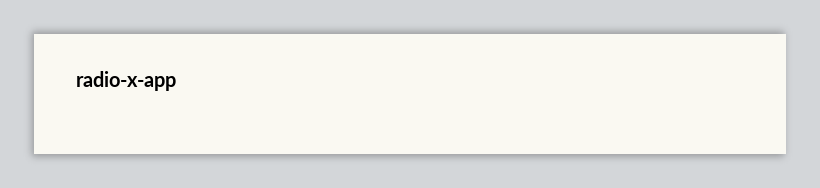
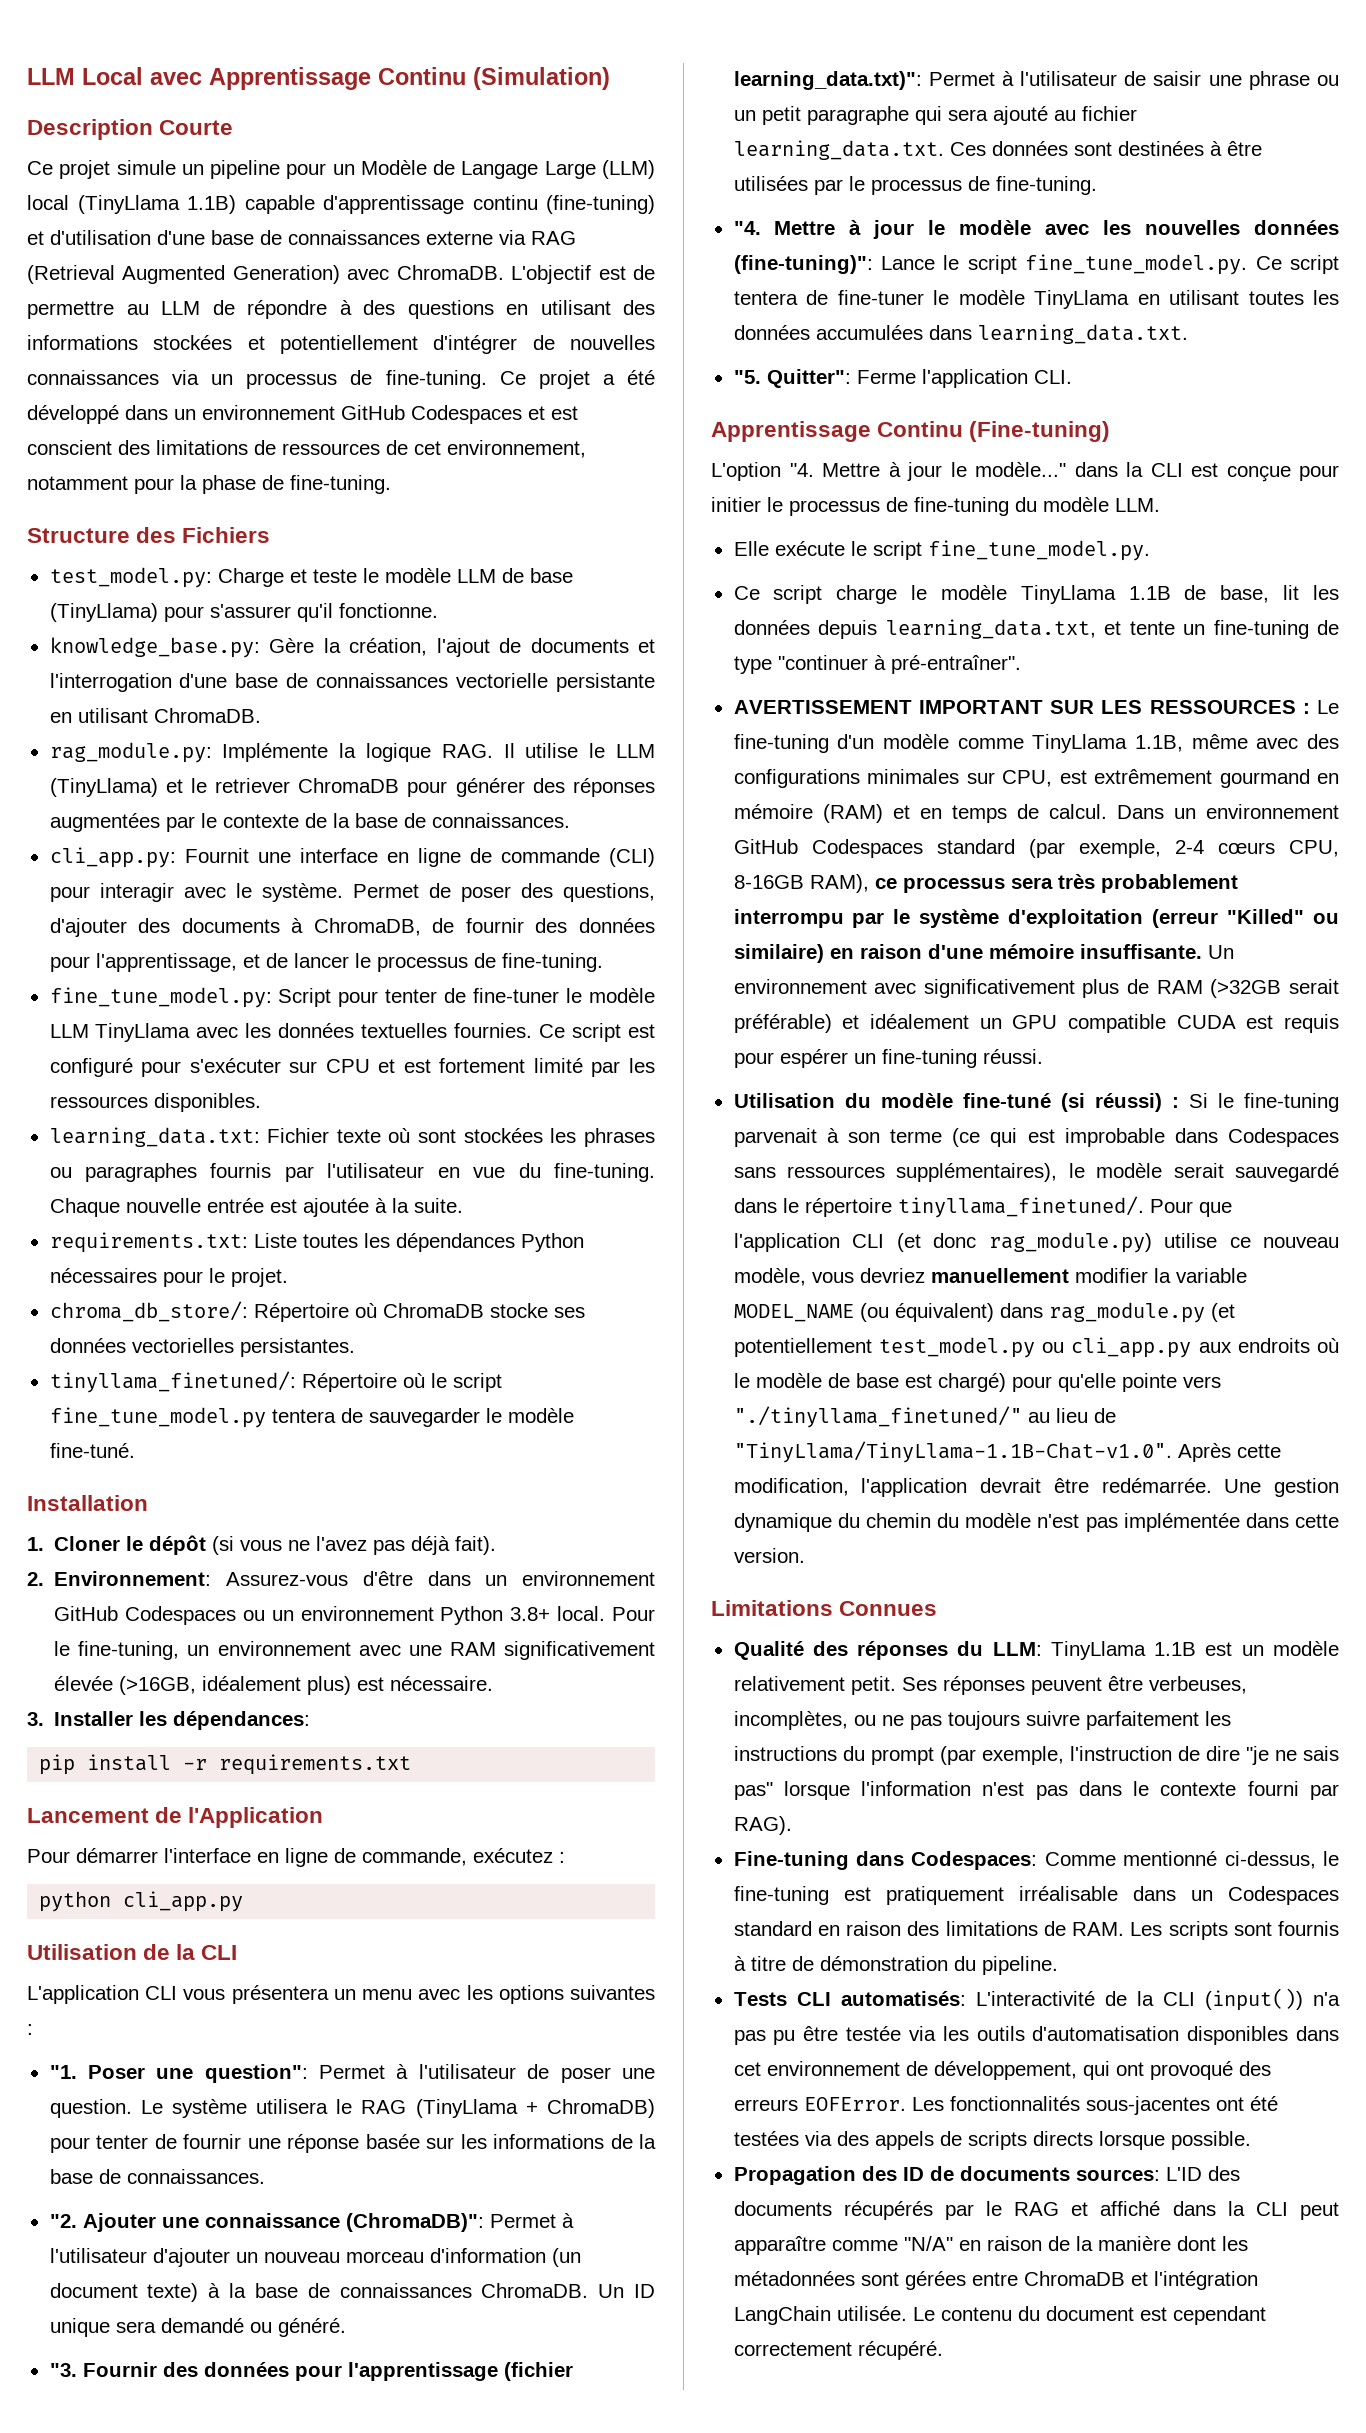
[76,71,176,91] radio-x-app -> [27,67,610,90] [27,119,234,140] [27,160,655,179] [27,195,655,214] [27,230,576,245] [27,265,656,284] [27,300,655,319] [27,335,655,354] [27,370,655,389] [27,405,578,424] [27,440,586,458] [27,475,391,494] [27,527,271,543] [49,567,573,588] [49,603,438,622] [49,637,655,658] [49,673,655,692] [49,708,261,723] [49,742,655,763] [49,778,655,797] [49,813,570,832] [49,847,655,868] [49,883,655,902] [49,918,655,937] [49,953,603,972] [49,987,655,1008] [49,1023,655,1042] [49,1058,655,1077] [49,1093,261,1112] [49,1127,655,1147] [49,1163,655,1182] [49,1198,463,1217] [49,1232,584,1253] [49,1268,288,1287] [49,1301,585,1322] [49,1338,355,1357] [49,1371,502,1393] [49,1407,574,1428] [49,1443,135,1458] [27,1495,148,1511] [27,1535,497,1555] [27,1571,655,1586] [54,1606,655,1625] [54,1641,655,1660] [54,1676,494,1695] [27,1711,311,1730] [39,1754,412,1775] [27,1807,324,1828] [27,1848,565,1867] [39,1891,244,1912] [27,1944,238,1960] [27,1985,655,2004] [27,2024,33,2035] [49,2064,655,2083] [49,2099,655,2118] [49,2134,656,2153] [49,2169,265,2184] [49,2213,574,2232] [49,2248,581,2267] [49,2283,655,2302] [49,2318,346,2337] [49,2362,573,2381] [733,71,1339,90] [733,106,1137,125] [733,140,1262,160] [733,176,1097,195] [733,220,1339,239] [733,254,1339,275] [733,290,1339,309] [733,324,1188,344] [733,369,1072,388] [711,421,1111,442] [711,462,1339,482] [711,497,1160,516] [733,540,1150,561] [733,585,1340,604] [733,619,1339,639] [733,655,1021,674] [733,700,1339,714] [733,734,1339,753] [733,769,1339,788] [733,804,1339,823] [733,839,1339,858] [733,874,1238,893] [733,909,1339,928] [733,944,1234,963] [733,979,1339,998] [733,1014,1339,1033] [733,1049,1043,1068] [733,1093,1339,1112] [733,1128,1339,1147] [733,1163,1339,1182] [733,1196,1232,1218] [733,1232,1339,1253] [733,1268,1247,1286] [733,1302,1235,1323] [733,1337,1339,1358] [733,1373,1221,1392] [733,1406,1116,1428] [733,1441,1281,1463] [733,1478,1339,1497] [733,1513,1339,1532] [733,1548,805,1563] [711,1600,938,1616] [733,1641,1339,1660] [733,1676,1247,1695] [733,1711,1231,1730] [733,1746,1339,1765] [733,1781,1339,1800] [733,1816,792,1835] [733,1851,1339,1870] [733,1886,1339,1905] [733,1921,1339,1940] [733,1956,1058,1975] [733,1988,1340,2011] [733,2026,1339,2045] [733,2061,1271,2080] [733,2096,1278,2115] [733,2131,1251,2150] [733,2166,1240,2185] [733,2201,1339,2220] [733,2236,1248,2255] [733,2271,1258,2290] [733,2306,1266,2325] [733,2341,943,2360] LLM Local avec Apprentissage Continu (Simulation) // Description Courte // Ce projet simule un pipeline pour un Modèle de Langage Large (LLM) local (TinyLlama 1.1B) capable d'apprentissage continu (fine-tuning) et d'utilisation d'une base de connaissances externe via RAG (Retrieval Augmented Generation) avec ChromaDB. L'objectif est de permettre au LLM de répondre à des questions en utilisant des informations stockées et potentiellement d'intégrer de nouvelles connaissances via un processus de fine-tuning. Ce projet a été développé dans un environnement GitHub Codespaces et est conscient des limitations de ressources de cet environnement, notamment pour la phase de fine-tuning. // Structure des Fichiers // test_model.py: Charge et teste le modèle LLM de base (TinyLlama) pour s'assurer qu'il fonctionne. // knowledge_base.py: Gère la création, l'ajout de documents et l'interrogation d'une base de connaissances vectorielle persistante en utilisant ChromaDB. // rag_module.py: Implémente la logique RAG. Il utilise le LLM (TinyLlama) et le retriever ChromaDB pour générer des réponses augmentées par le contexte de la base de connaissances. // cli_app.py: Fournit une interface en ligne de commande (CLI) pour interagir avec le système. Permet de poser des questions, d'ajouter des documents à ChromaDB, de fournir des données pour l'apprentissage, et de lancer le processus de fine-tuning. // fine_tune_model.py: Script pour tenter de fine-tuner le modèle LLM TinyLlama avec les données textuelles fournies. Ce script est configuré pour s'exécuter sur CPU et est fortement limité par les ressources disponibles. // learning_data.txt: Fichier texte où sont stockées les phrases ou paragraphes fournis par l'utilisateur en vue du fine-tuning. Chaque nouvelle entrée est ajoutée à la suite. // requirements.txt: Liste toutes les dépendances Python nécessaires pour le projet. // chroma_db_store/: Répertoire où ChromaDB stocke ses données vectorielles persistantes. // tinyllama_finetuned/: Répertoire où le script fine_tune_model.py tentera de sauvegarder le modèle fine-tuné. // Installation // 1. Cloner le dépôt (si vous ne l'avez pas déjà fait). // 2. Environnement: Assurez-vous d'être dans un environnement GitHub Codespaces ou un environnement Python 3.8+ local. Pour le fine-tuning, un environnement avec une RAM significativement élevée (>16GB, idéalement plus) est nécessaire. // 3. Installer les dépendances: // pip install -r requirements.txt // Lancement de l'Application // Pour démarrer l'interface en ligne de commande, exécutez : // python cli_app.py // Utilisation de la CLI // L'application CLI vous présentera un menu avec les options suivantes : // "1. Poser une question": Permet à l'utilisateur de poser une question. Le système utilisera le RAG (TinyLlama + ChromaDB) pour tenter de fournir une réponse basée sur les informations de la base de connaissances. // "2. Ajouter une connaissance (ChromaDB)": Permet à l'utilisateur d'ajouter un nouveau morceau d'information (un document texte) à la base de connaissances ChromaDB. Un ID unique sera demandé ou généré. // "3. Fournir des données pour l'apprentissage (fichier learning_data.txt)": Permet à l'utilisateur de saisir une phrase ou un petit paragraphe qui sera ajouté au fichier learning_data.txt. Ces données sont destinées à être utilisées par le processus de fine-tuning. // "4. Mettre à jour le modèle avec les nouvelles données (fine-tuning)": Lance le script fine_tune_model.py. Ce script tentera de fine-tuner le modèle TinyLlama en utilisant toutes les données accumulées dans learning_data.txt. // "5. Quitter": Ferme l'application CLI. // Apprentissage Continu (Fine-tuning) // L'option "4. Mettre à jour le modèle..." dans la CLI est conçue pour initier le processus de fine-tuning du modèle LLM. // Elle exécute le script fine_tune_model.py. // Ce script charge le modèle TinyLlama 1.1B de base, lit les données depuis learning_data.txt, et tente un fine-tuning de type "continuer à pré-entraîner". // AVERTISSEMENT IMPORTANT SUR LES RESSOURCES : Le fine-tuning d'un modèle comme TinyLlama 1.1B, même avec des configurations minimales sur CPU, est extrêmement gourmand en mémoire (RAM) et en temps de calcul. Dans un environnement GitHub Codespaces standard (par exemple, 2-4 cœurs CPU, 8-16GB RAM), ce processus sera très probablement interrompu par le système d'exploitation (erreur "Killed" ou similaire) en raison d'une mémoire insuffisante. Un environnement avec significativement plus de RAM (>32GB serait préférable) et idéalement un GPU compatible CUDA est requis pour espérer un fine-tuning réussi. // Utilisation du modèle fine-tuné (si réussi) : Si le fine-tuning parvenait à son terme (ce qui est improbable dans Codespaces sans ressources supplémentaires), le modèle serait sauvegardé dans le répertoire tinyllama_finetuned/. Pour que l'application CLI (et donc rag_module.py) utilise ce nouveau modèle, vous devriez manuellement modifier la variable MODEL_NAME (ou équivalent) dans rag_module.py (et potentiellement test_model.py ou cli_app.py aux endroits où le modèle de base est chargé) pour qu'elle pointe vers "./tinyllama_finetuned/" au lieu de "TinyLlama/TinyLlama-1.1B-Chat-v1.0". Après cette modification, l'application devrait être redémarrée. Une gestion dynamique du chemin du modèle n'est pas implémentée dans cette version. // Limitations Connues // Qualité des réponses du LLM: TinyLlama 1.1B est un modèle relativement petit. Ses réponses peuvent être verbeuses, incomplètes, ou ne pas toujours suivre parfaitement les instructions du prompt (par exemple, l'instruction de dire "je ne sais pas" lorsque l'information n'est pas dans le contexte fourni par RAG). // Fine-tuning dans Codespaces: Comme mentionné ci-dessus, le fine-tuning est pratiquement irréalisable dans un Codespaces standard en raison des limitations de RAM. Les scripts sont fournis à titre de démonstration du pipeline. // Tests CLI automatisés: L'interactivité de la CLI (input()) n'a pas pu être testée via les outils d'automatisation disponibles dans cet environnement de développement, qui ont provoqué des erreurs EOFError. Les fonctionnalités sous-jacentes ont été testées via des appels de scripts directs lorsque possible. // Propagation des ID de documents sources: L'ID des documents récupérés par le RAG et affiché dans la CLI peut apparaître comme "N/A" en raison de la manière dont les métadonnées sont gérées entre ChromaDB et l'intégration LangChain utilisée. Le contenu du document est cependant correctement récupéré.

